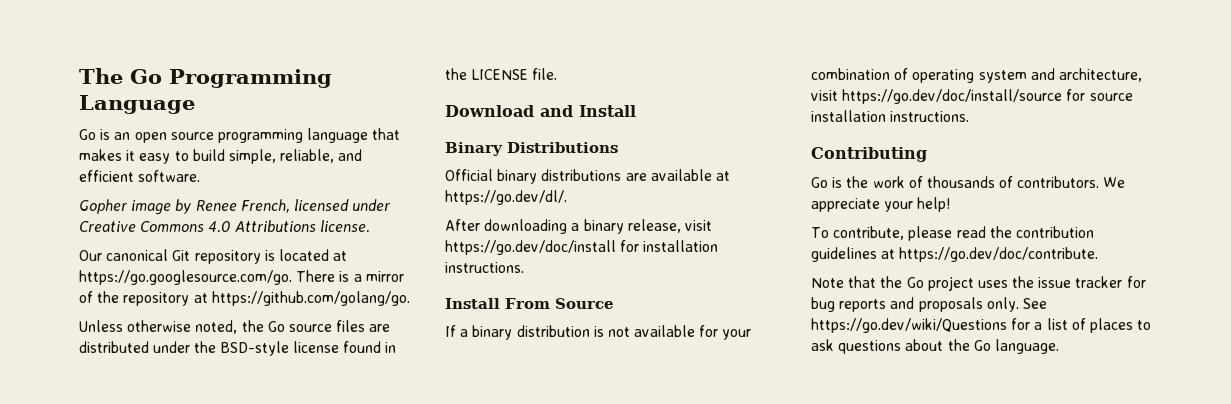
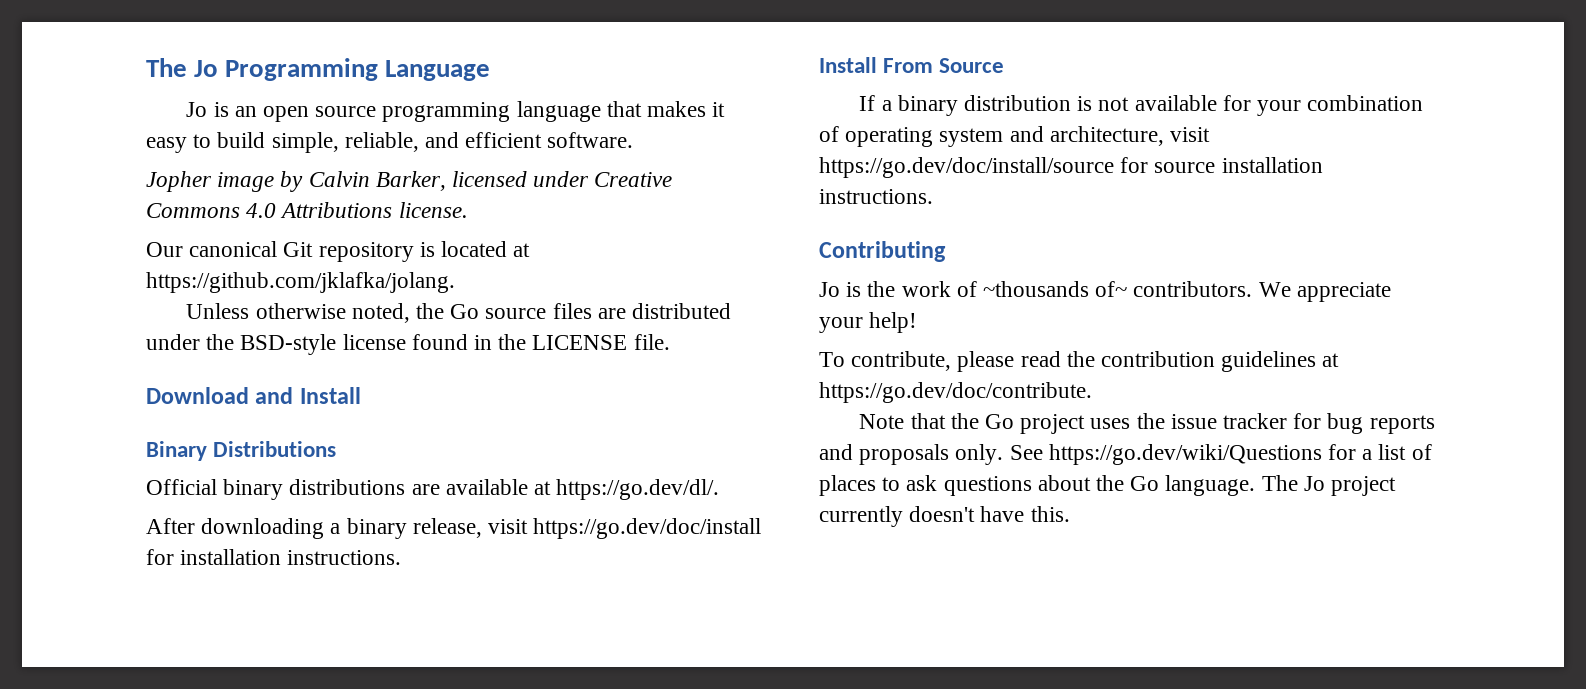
[79,68,162,84] The Go -> [146,58,219,77] The Jo
[79,129,96,140] Go -> [186,102,208,117] Jo
[79,199,128,214] Gopher -> [146,171,212,192] Jopher
[195,199,290,213] Renee French, -> [308,171,446,191] Calvin Barker,
[79,270,404,285] [79,291,410,306] https://go.googlesource.com/go. There is a mirror of the repository at https://github.com/golang/go. -> [146,272,455,293] https://github.com/jklafka/jolang.
[811,177,828,188] Go -> [819,282,840,297] Jo
[926,176,1014,188] thousands of -> [983,281,1128,297] ~thousands of~
(1059, 346) none -> [1261,475,1397,496] [819,506,1070,527] The Jo project currently doesn't have this.

